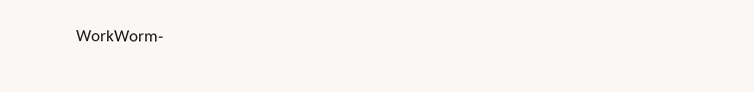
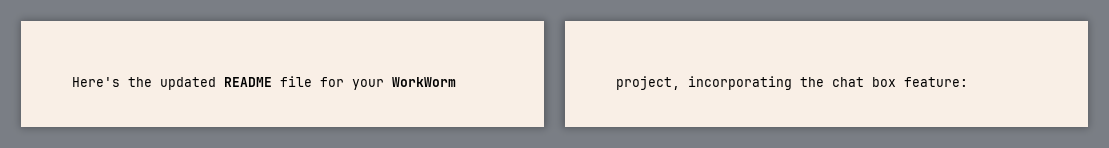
[76,30,164,42] WorkWorm- -> [72,76,968,90] Here's the updated README file for your WorkWorm project, incorporating the chat box feature:

